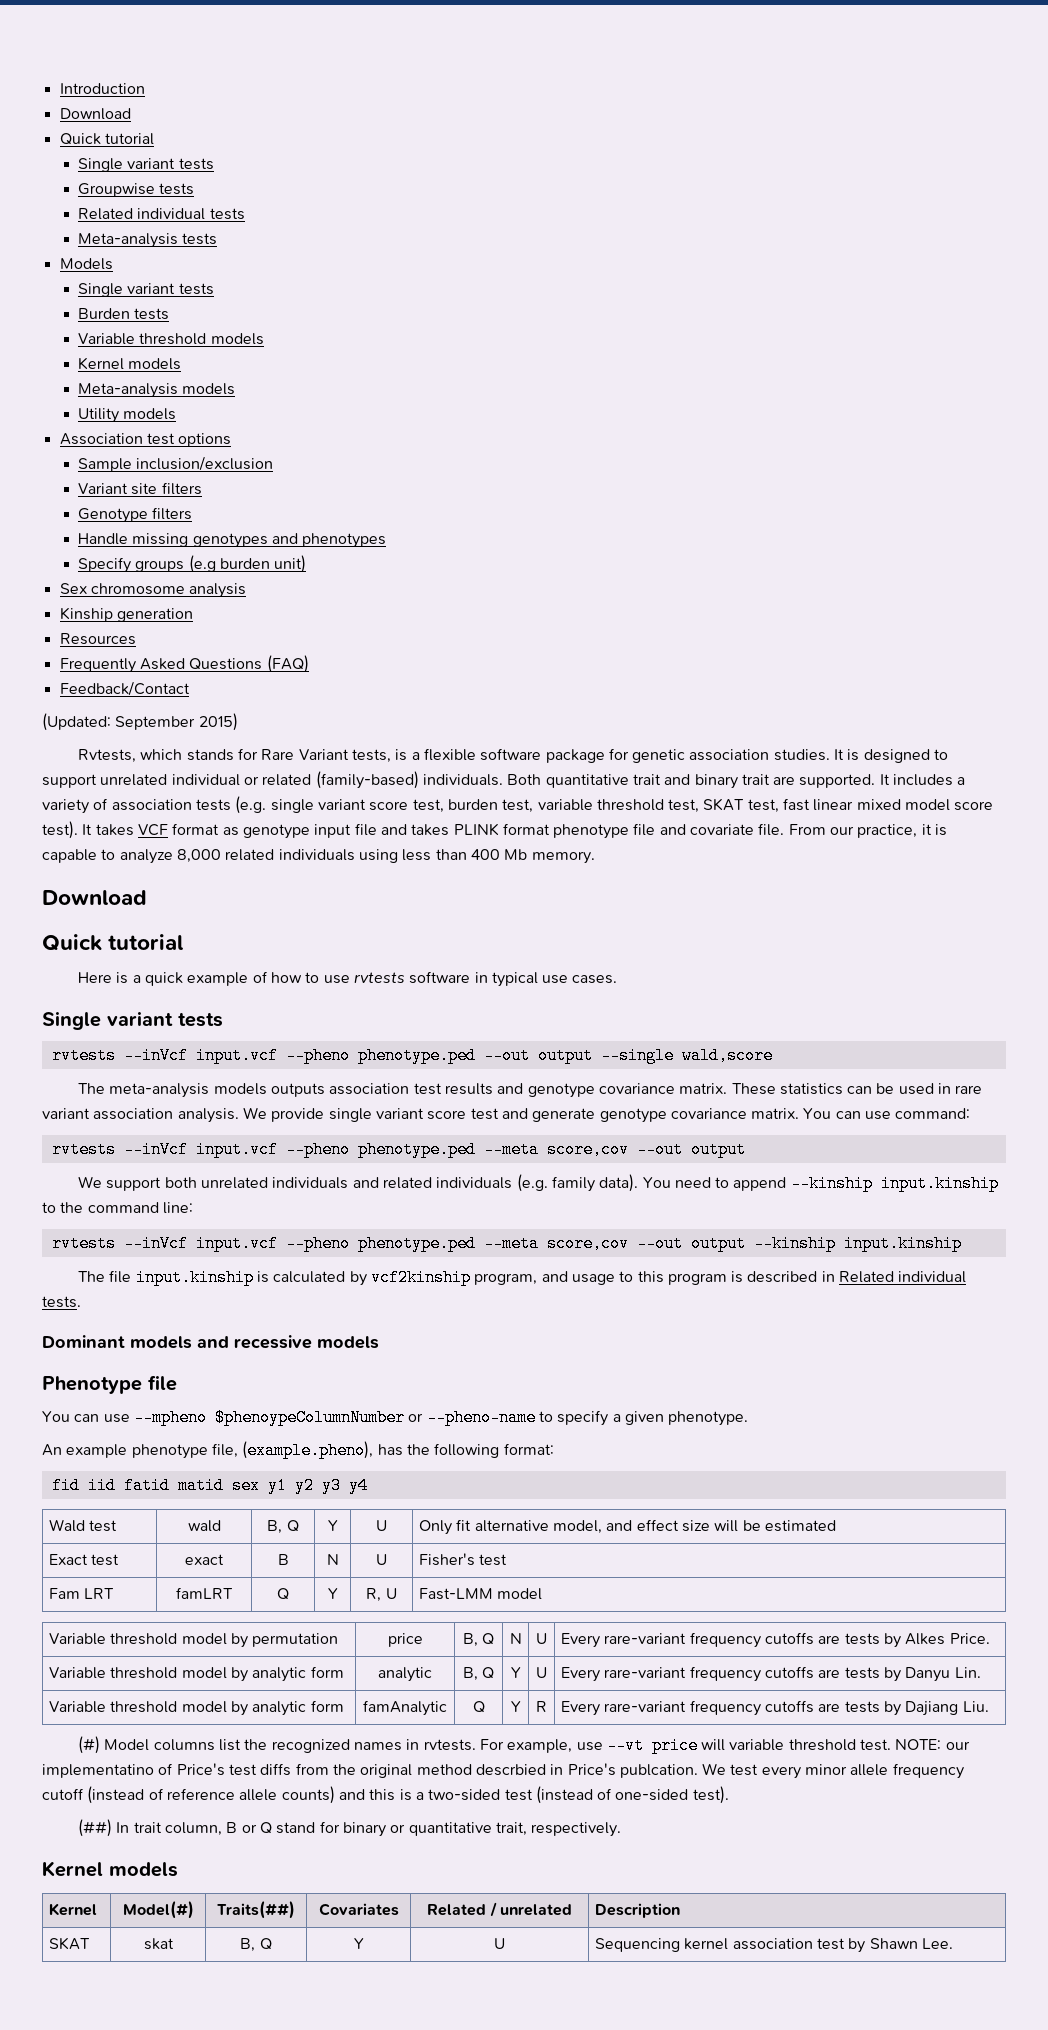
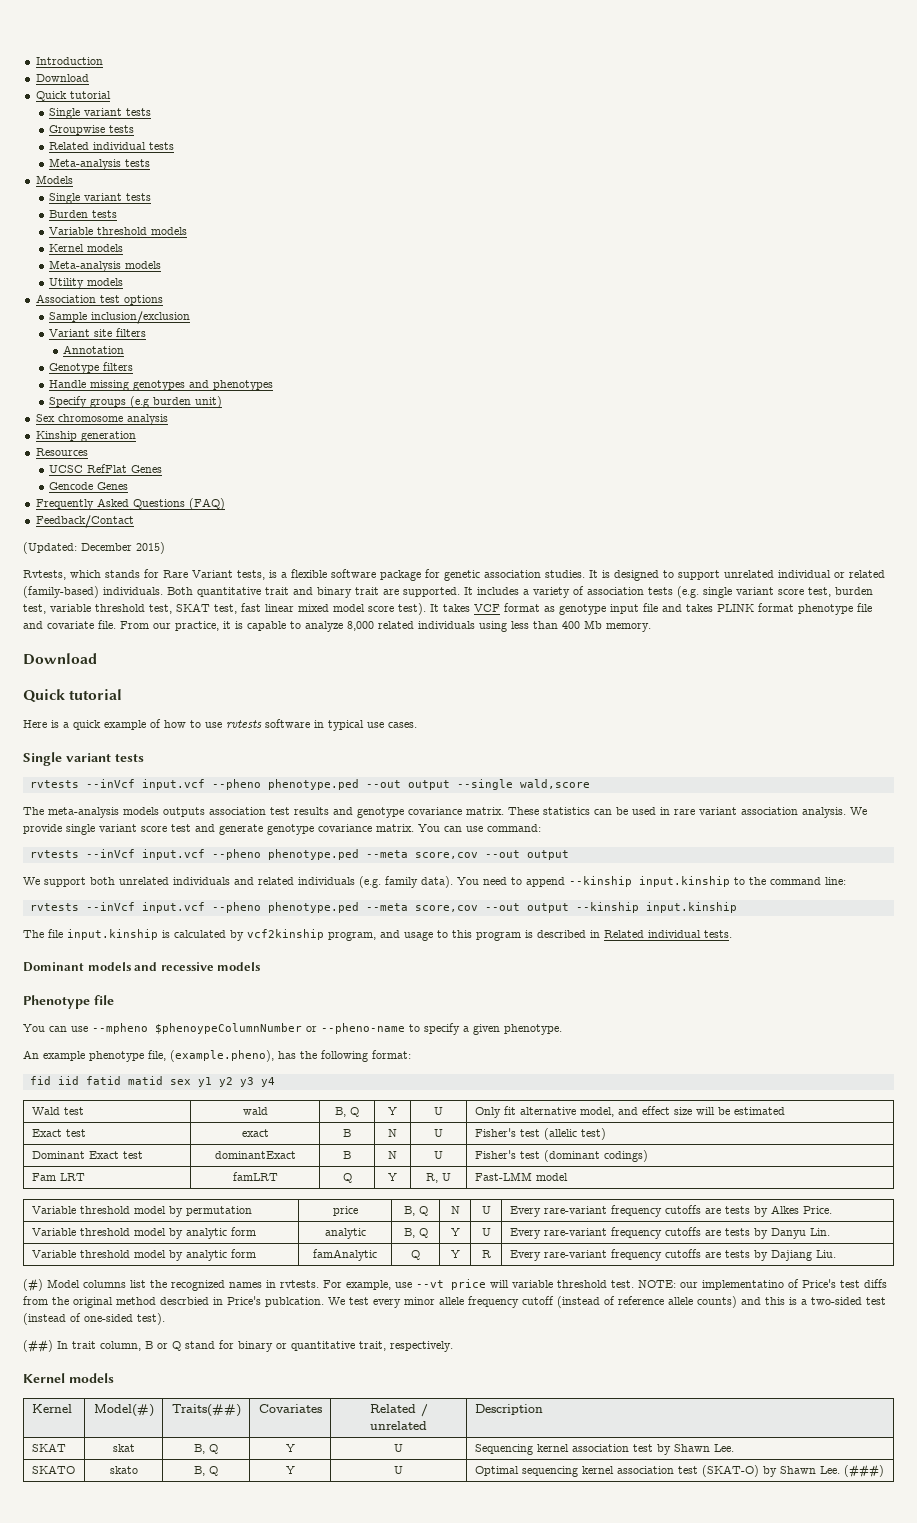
(202, 488) none -> [63,345,125,354] // Annotation
(136, 639) none -> [49,464,163,473] [49,482,129,490] // UCSC RefFlat Genes // Gencode Genes
[115,716,196,730] September -> [81,543,132,551] December
(508, 1560) none -> [543,1128,606,1140] [31,1151,143,1159] [214,1151,296,1159] [343,1151,351,1159] [388,1151,397,1159] [434,1151,443,1159] [474,1150,648,1162] (allelic test) // Dominant Exact test | dominantExact | B | N | U | Fisher's test (dominant codings)
(953, 1943) none -> [31,1465,75,1474] [109,1466,138,1474] [194,1466,218,1476] [285,1466,295,1474] [394,1466,403,1474] [474,1464,884,1478] // SKATO | skato | B, Q | Y | U | Optimal sequencing kernel association test (SKAT-O) by Shawn Lee. (###)

